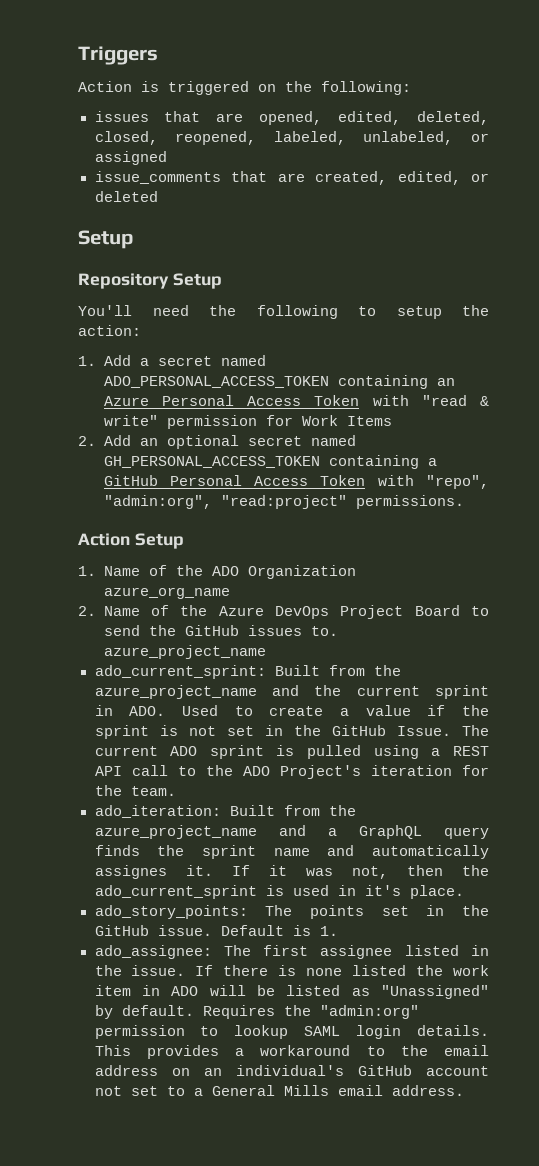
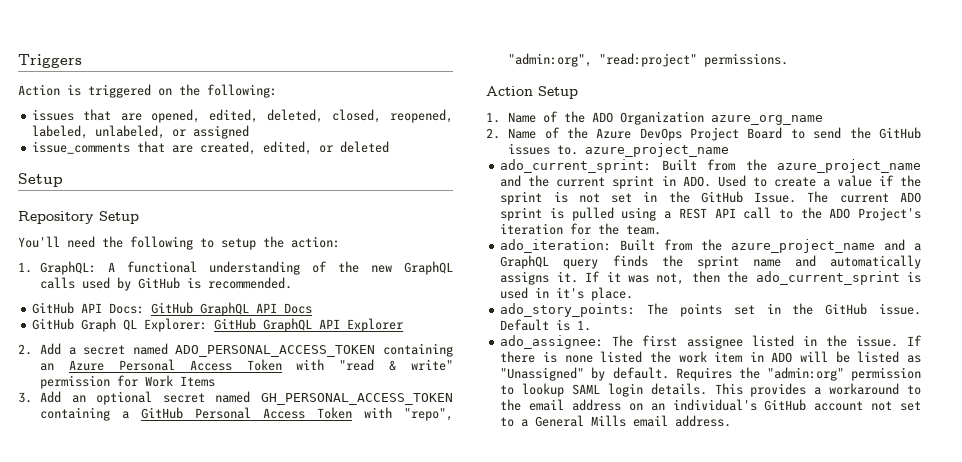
(96, 361) none -> [40,261,454,275] [40,277,293,291] [32,302,313,316] [32,318,404,332] [18,344,32,355] GraphQL: A functional understanding of the new GraphQL calls used by GitHub is recommended. // GitHub API Docs: GitHub GraphQL API Docs // GitHub Graph QL Explorer: GitHub GraphQL API Explorer // 2.
[78,436,96,446] 2. -> [18,392,32,403] 3.
[94,865,167,879] assignes -> [500,271,550,285] assigns

